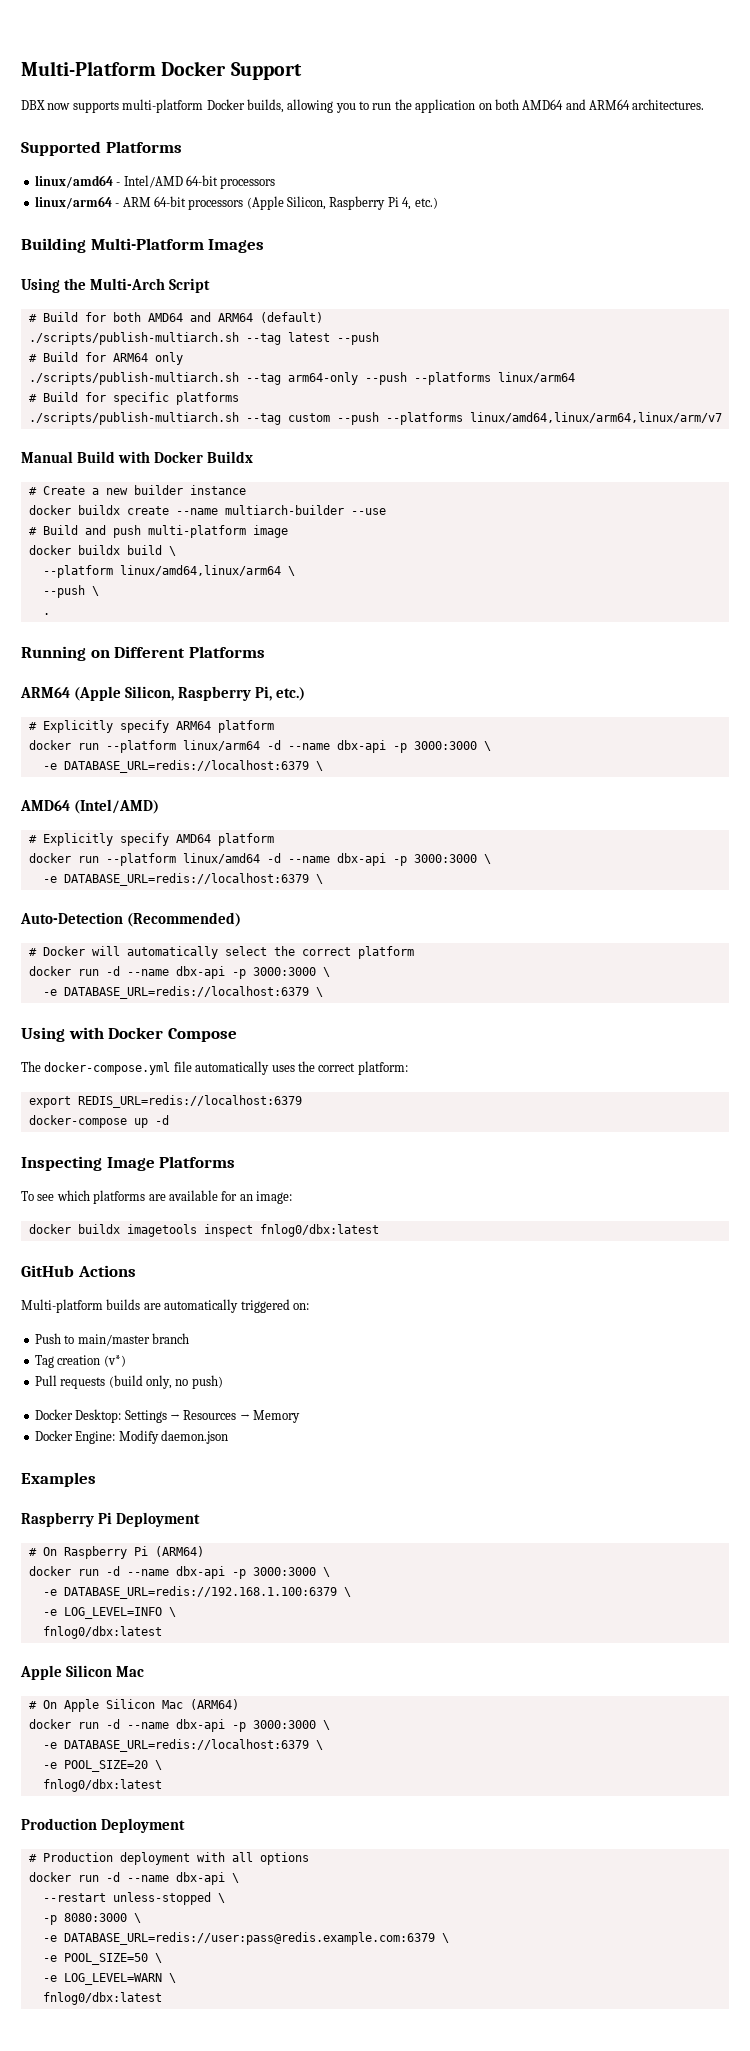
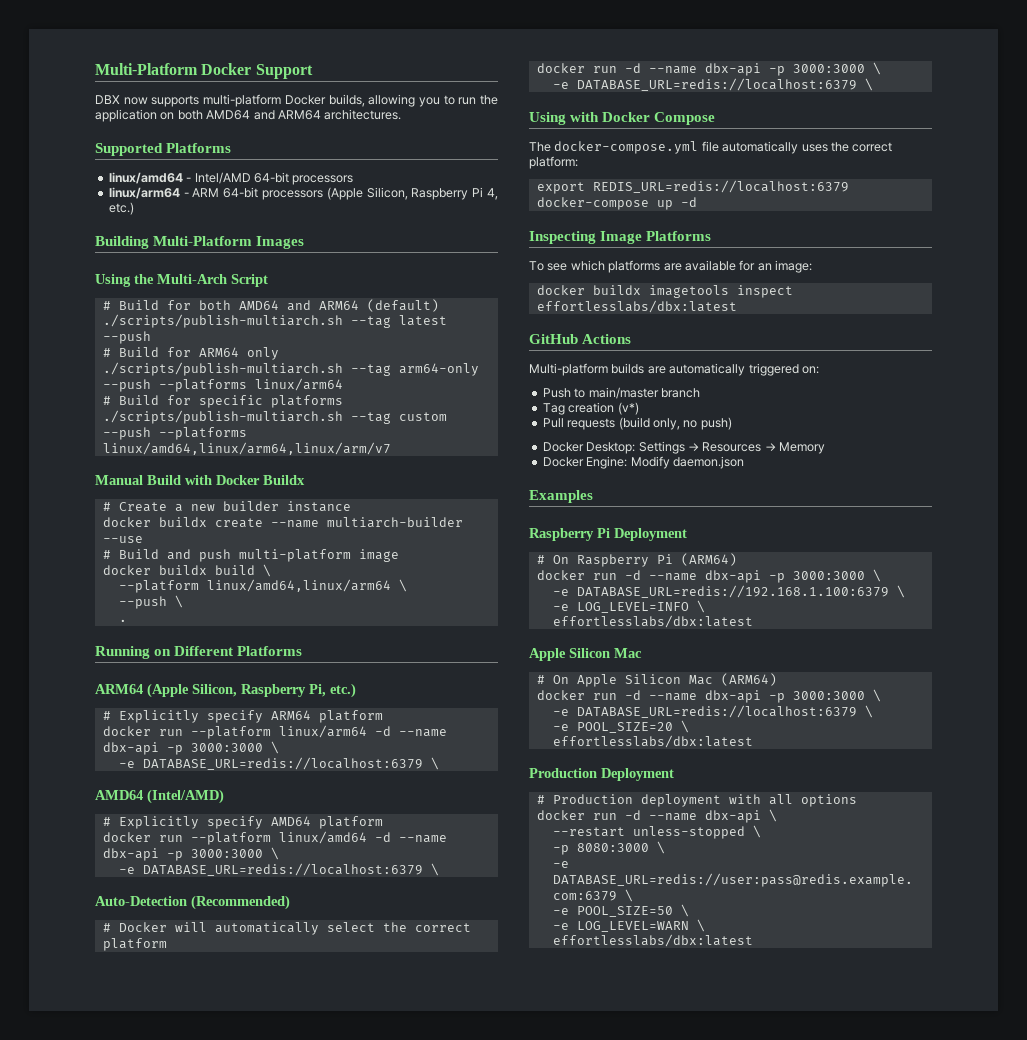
[259,1224,379,1237] fnlog0/dbx:latest -> [536,300,737,313] effortlesslabs/dbx:latest
[42,1626,162,1639] fnlog0/dbx:latest -> [552,615,753,628] effortlesslabs/dbx:latest
[42,1779,162,1792] fnlog0/dbx:latest -> [552,735,753,748] effortlesslabs/dbx:latest
[42,1992,162,2005] fnlog0/dbx:latest -> [552,934,753,947] effortlesslabs/dbx:latest

